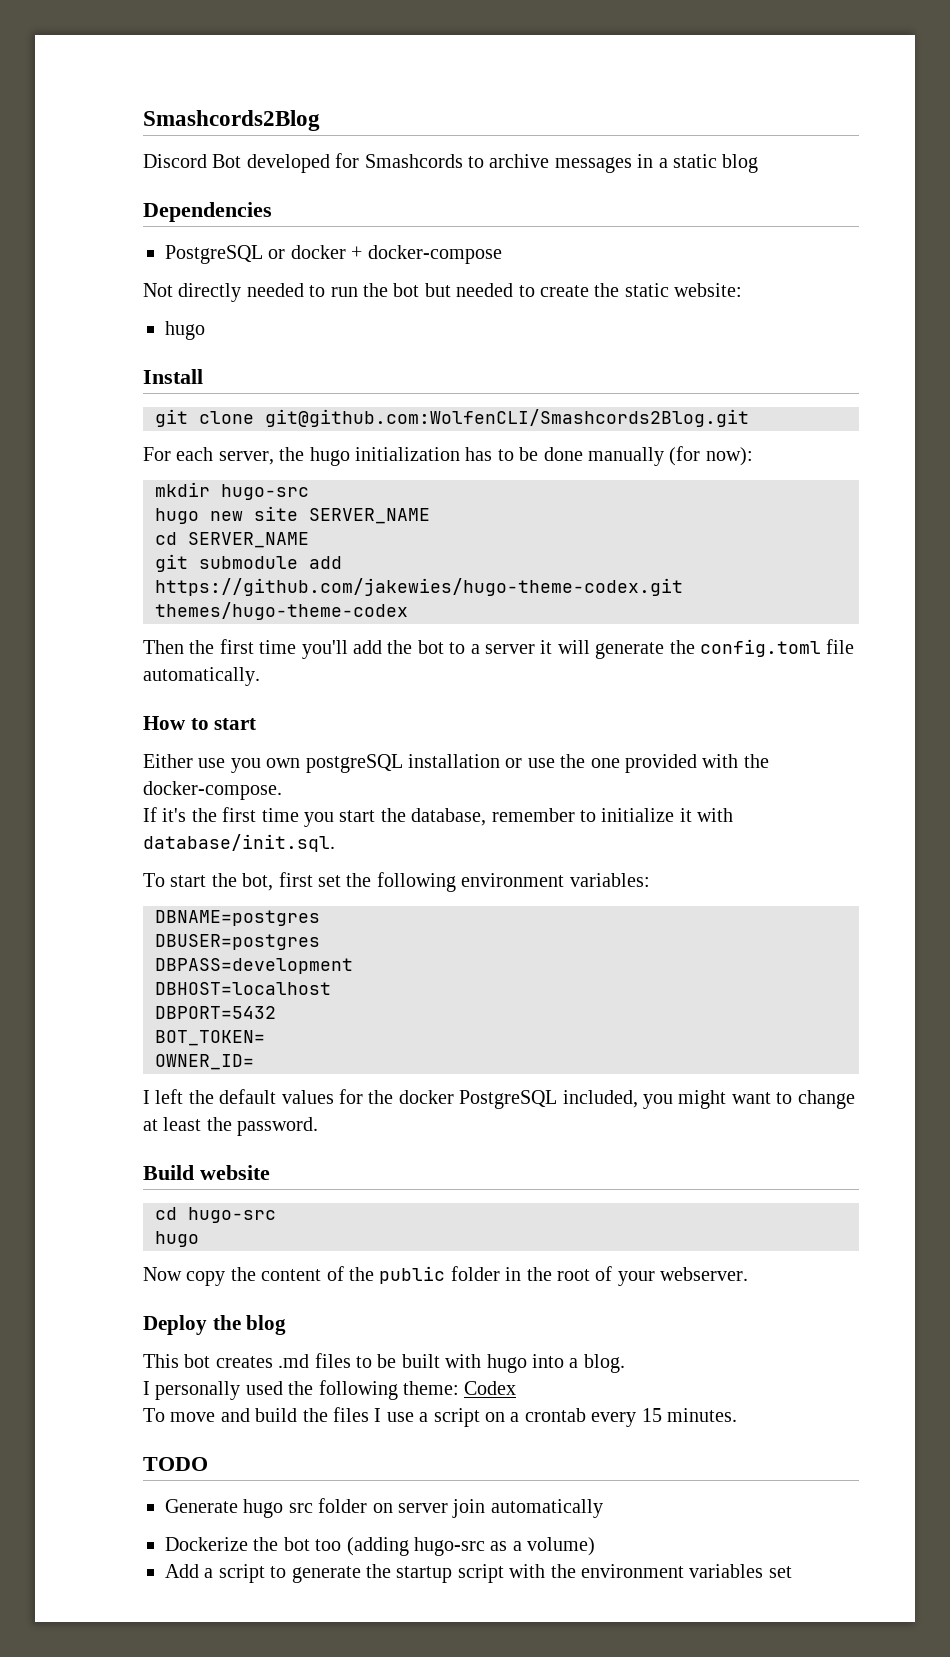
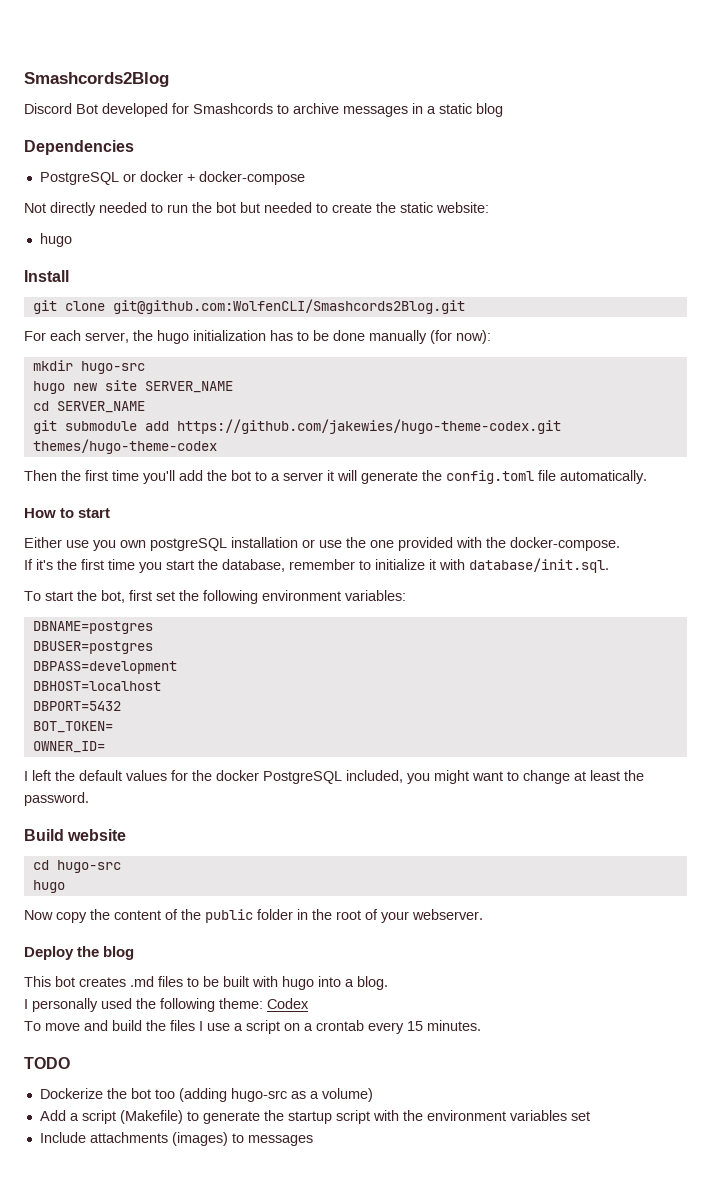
[165,1498,603,1518] // Generate hugo src folder on server join automatically -> (70, 1063) none
(265, 1573) none -> [119,1110,183,1124] (Makefile)
(792, 1572) none -> [39,1132,313,1146] // Include attachments (images) to messages

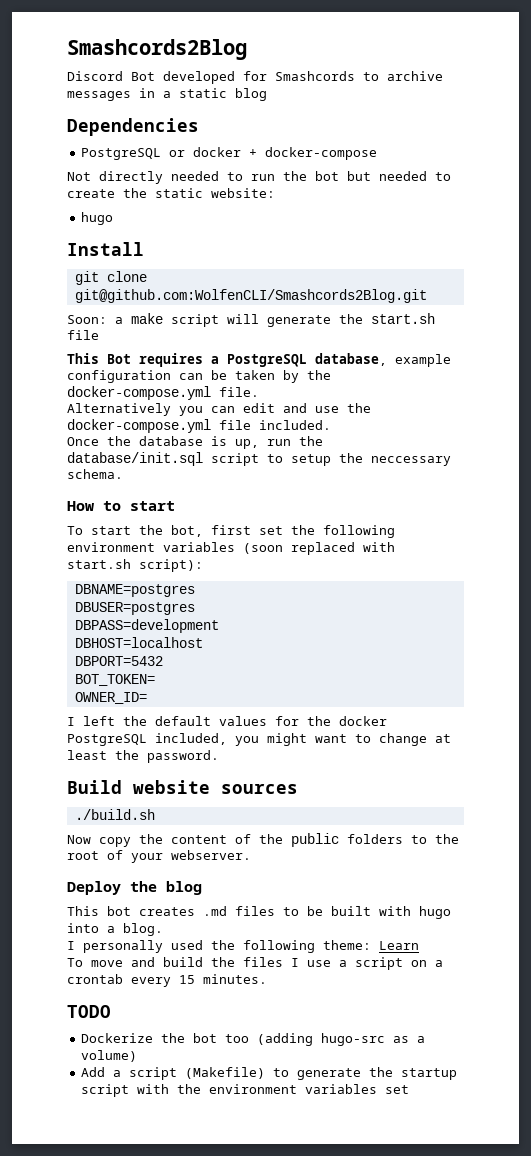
[24,330,491,344] [32,360,145,374] [32,380,233,394] [32,401,145,413] [32,419,561,434] [32,439,217,454] [24,470,334,484] For each server, the hugo initialization has to be done manually (for now): // mkdir hugo-src // hugo new site SERVER_NAME // cd SERVER_NAME // git submodule add https://github.com/jakewies/hugo-theme-codex.git themes/hugo-theme-codex // Then the first time you'll add the bot to a server it -> [67,313,219,327] Soon: a make script
[446,470,647,484] [24,508,111,518] [24,537,620,551] [24,558,609,573] config.toml file automatically. // How to start // Either use you own postgreSQL installation or use the one provided with the docker-compose. // If it's the first time you start the database, remember to initialize it with database/init.sql. -> [371,313,435,324] [67,330,99,340] [67,353,451,367] [67,370,331,383] [67,386,259,400] [67,403,371,416] [67,419,331,433] [67,436,323,449] [67,452,451,466] [67,469,123,479] [67,501,175,511] start.sh file // This Bot requires a PostgreSQL database, example configuration can be taken by the docker-compose.yml file. // Alternatively you can edit and use the docker-compose.yml file included. // Once the database is up, run the database/init.sql script to setup the neccessary schema. // How to start
[345,590,406,601] variables: -> [163,542,395,555] [67,559,203,572] variables (soon replaced with start.sh script):
[32,860,121,873] [32,880,65,893] // cd hugo-src // hugo -> [221,784,298,794] [74,809,155,820] sources // ./build.sh
[257,909,308,920] folder in -> [347,834,427,844] folders to
[267,998,309,1009] Codex -> [379,941,419,950] Learn
[39,1132,313,1146] // Include attachments (images) to messages -> (410, 1089) none

